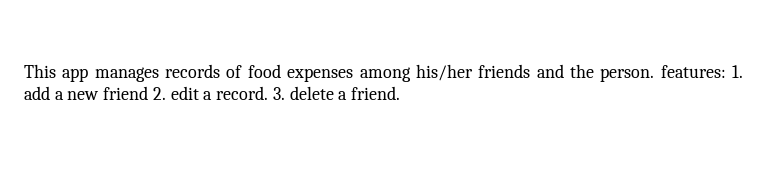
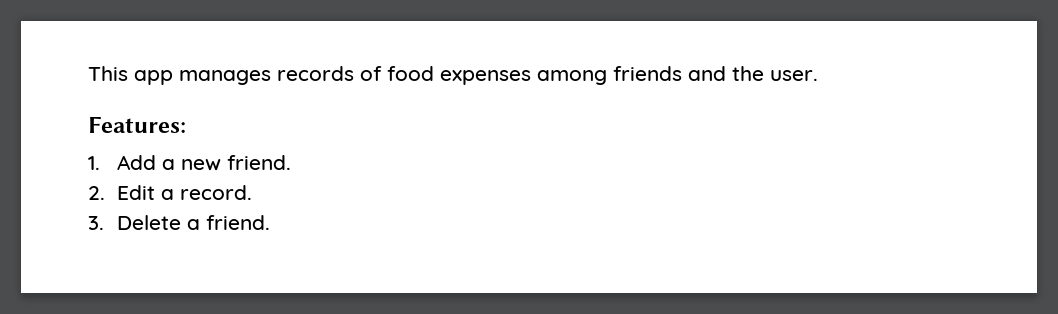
[415,64,473,81] his/her -> (607, 77) none
[600,65,744,82] [24,86,199,100] person. features: 1. add a new friend 2. edit -> [770,70,818,81] [88,116,186,133] [88,155,292,171] [88,185,156,200] user. // Features: // 1. Add a new friend. // 2. Edit
[272,86,334,100] 3. delete -> [88,215,182,230] // 3. Delete

